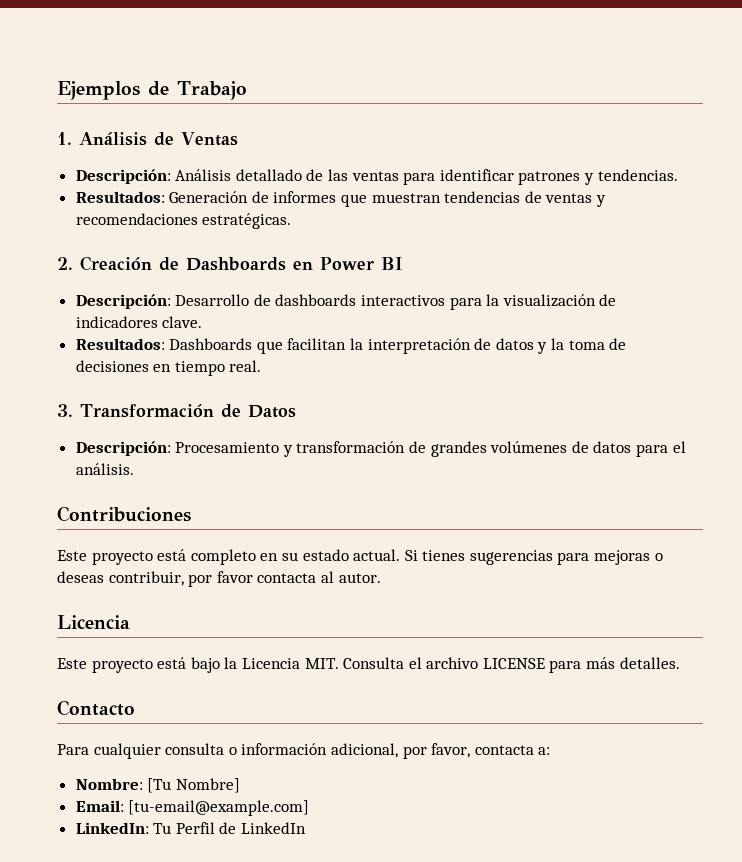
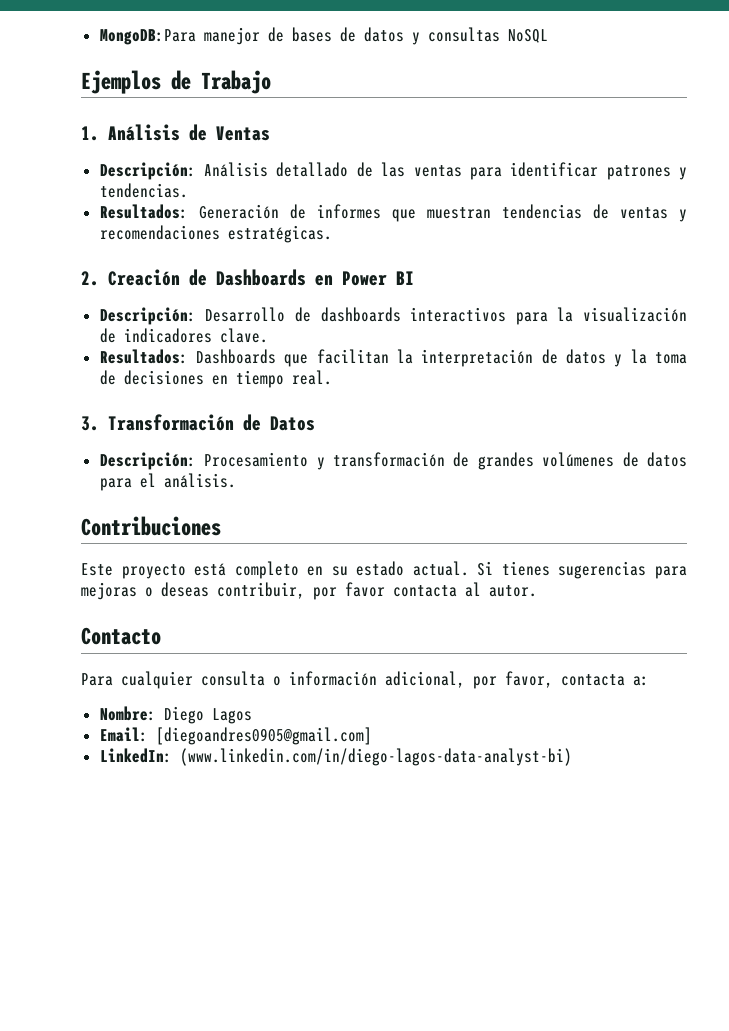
(57, 90) none -> [99,27,548,45] MongoDB:Para manejor de bases de datos y consultas NoSQL //
[57,615,130,629] [57,657,680,673] // Licencia // Este proyecto está bajo la Licencia MIT. Consulta el archivo LICENSE para más detalles. -> (537, 591) none
[147,778,240,793] [Tu Nombre] -> [163,706,252,724] Diego Lagos
[128,800,310,816] [tu-email@example.com] -> [155,727,372,745] [diegoandres0905@gmail.com]
[153,822,307,834] Tu Perfil de LinkedIn -> [179,748,572,766] (www.linkedin.com/in/diego-lagos-data-analyst-bi)

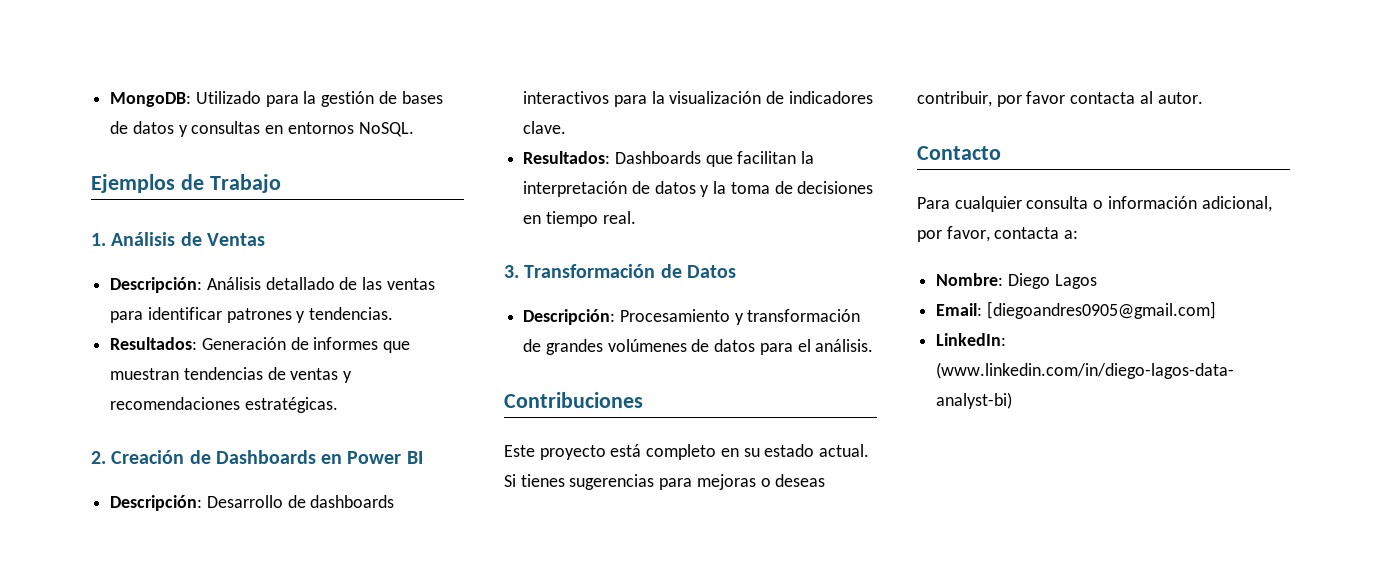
[99,27,260,45] MongoDB:Para manejor -> [110,91,375,107] MongoDB: Utilizado para la gestión
[507,29,548,43] NoSQL -> [265,122,414,137] en entornos NoSQL.

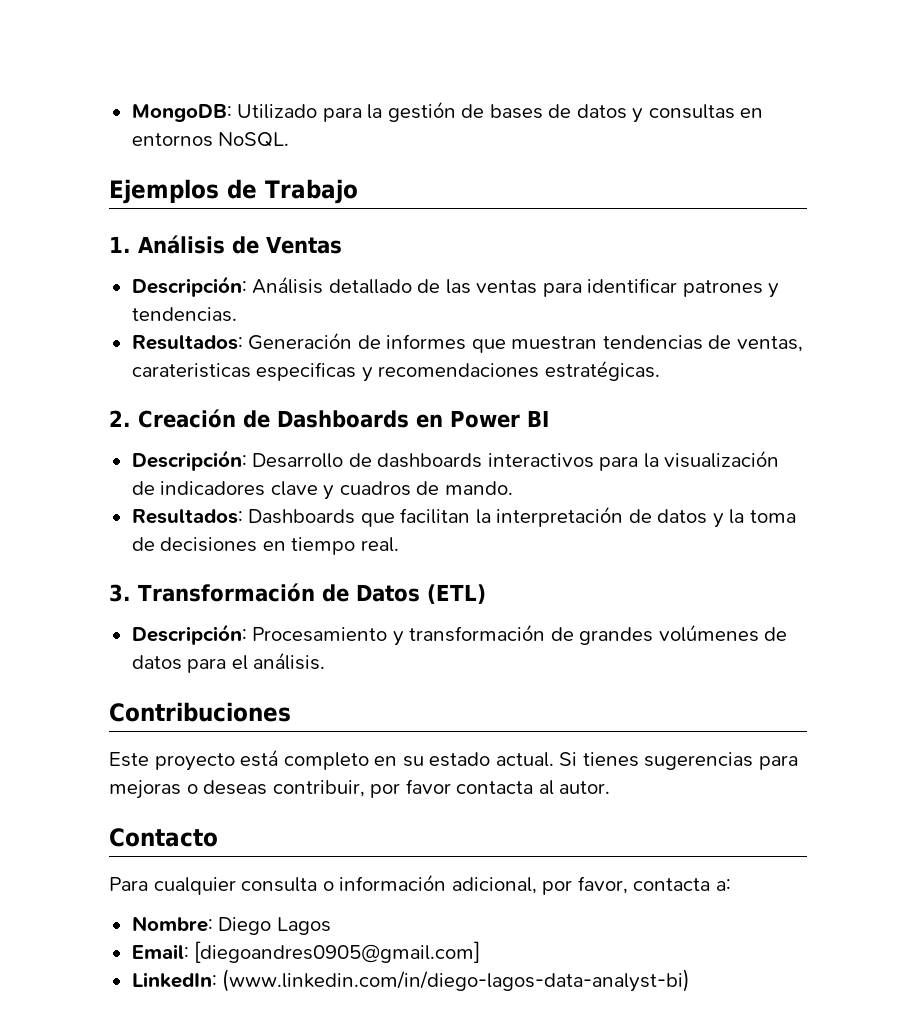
[290,368,339,380] ventas -> [736,336,803,352] [131,362,357,381] ventas, carateristicas especificas
[523,121,567,134] clave. -> [270,481,513,500] clave y cuadros de mando.
(736, 271) none -> [426,584,486,604] (ETL)

